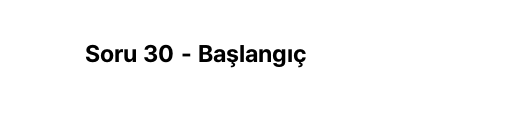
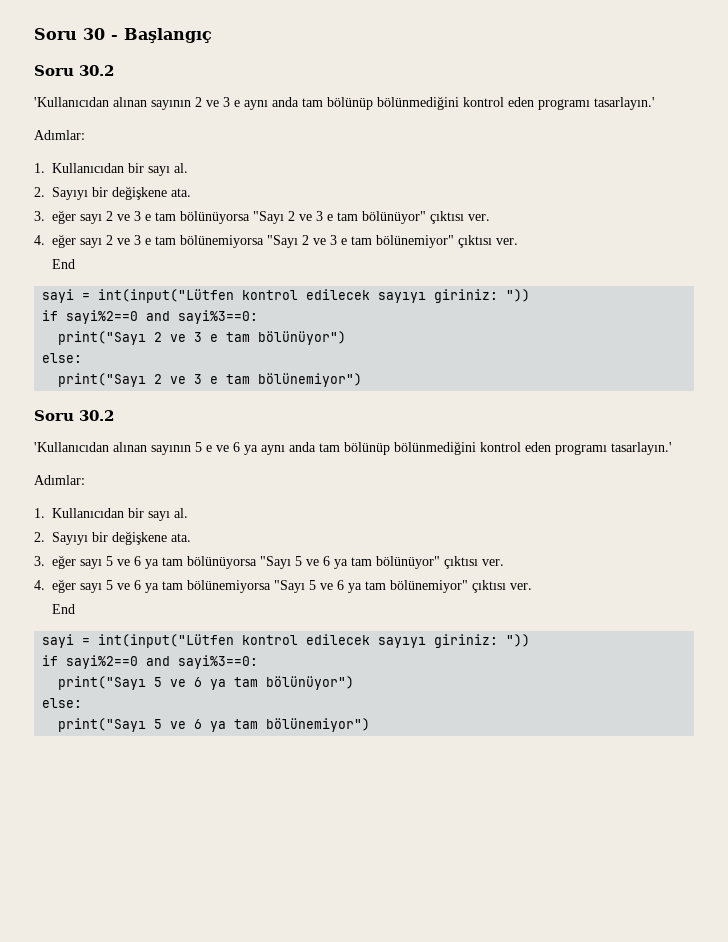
(308, 56) none -> [34,65,114,76] [34,96,655,110] [34,130,85,140] [34,163,189,176] [34,186,192,200] [34,210,491,224] [34,234,519,248] [52,259,76,269] [42,289,531,303] [42,310,259,324] [58,331,347,345] [42,353,83,363] [58,373,363,387] [34,410,114,421] [34,441,672,455] [34,475,85,485] [34,508,189,521] [34,531,192,545] [34,555,505,569] [34,579,533,593] [52,604,76,614] [42,634,531,648] [42,655,259,669] [58,676,355,690] [42,698,83,708] [58,718,371,732] // Soru 30.2 // 'Kullanıcıdan alınan sayının 2 ve 3 e aynı anda tam bölünüp bölünmediğini kontrol eden programı tasarlayın.' // Adımlar: // 1. Kullanıcıdan bir sayı al. // 2. Sayıyı bir değişkene ata. // 3. eğer sayı 2 ve 3 e tam bölünüyorsa "Sayı 2 ve 3 e tam bölünüyor" çıktısı ver. // 4. eğer sayı 2 ve 3 e tam bölünemiyorsa "Sayı 2 ve 3 e tam bölünemiyor" çıktısı ver. // End // sayi = int(input("Lütfen kontrol edilecek sayıyı giriniz: ")) // if sayi%2==0 and sayi%3==0: // print("Sayı 2 ve 3 e tam bölünüyor") // else: // print("Sayı 2 ve 3 e tam bölünemiyor") // Soru 30.2 // 'Kullanıcıdan alınan sayının 5 e ve 6 ya aynı anda tam bölünüp bölünmediğini kontrol eden programı tasarlayın.' // Adımlar: // 1. Kullanıcıdan bir sayı al. // 2. Sayıyı bir değişkene ata. // 3. eğer sayı 5 ve 6 ya tam bölünüyorsa "Sayı 5 ve 6 ya tam bölünüyor" çıktısı ver. // 4. eğer sayı 5 ve 6 ya tam bölünemiyorsa "Sayı 5 ve 6 ya tam bölünemiyor" çıktısı ver. // End // sayi = int(input("Lütfen kontrol edilecek sayıyı giriniz: ")) // if sayi%2==0 and sayi%3==0: // print("Sayı 5 ve 6 ya tam bölünüyor") // else: // print("Sayı 5 ve 6 ya tam bölünemiyor")

